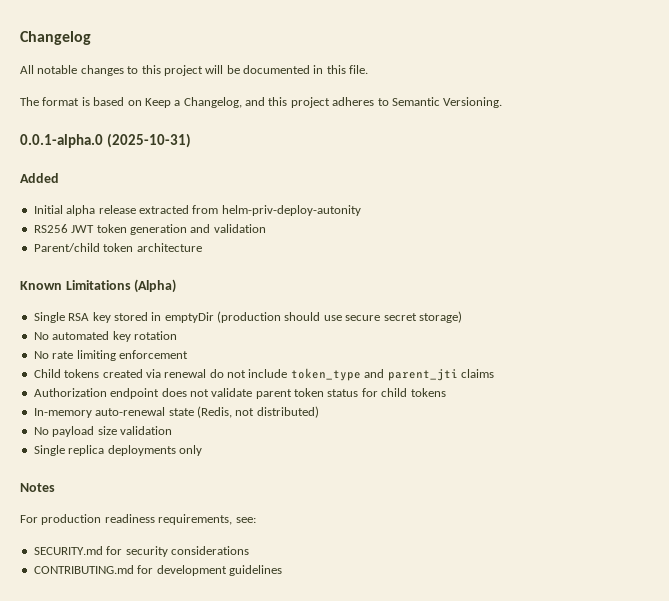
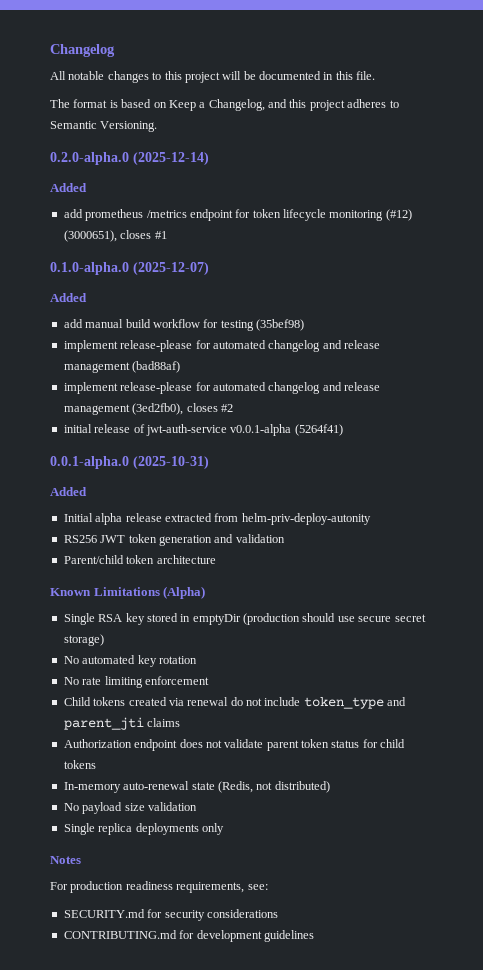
(503, 102) none -> [50,152,209,165] [50,183,87,192] [63,209,412,221] [63,230,167,242] [50,262,209,275] [50,293,87,302] [63,319,304,331] [63,340,380,352] [63,361,181,373] [63,382,380,394] [63,403,233,415] [63,424,343,436] // 0.2.0-alpha.0 (2025-12-14) // Added // add prometheus /metrics endpoint for token lifecycle monitoring (#12) (3000651), closes #1 // 0.1.0-alpha.0 (2025-12-07) // Added // add manual build workflow for testing (35bef98) // implement release-please for automated changelog and release management (bad88af) // implement release-please for automated changelog and release management (3ed2fb0), closes #2 // initial release of jwt-auth-service v0.0.1-alpha (5264f41)

